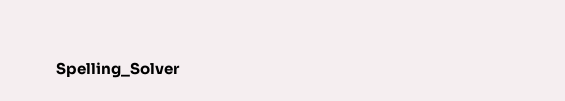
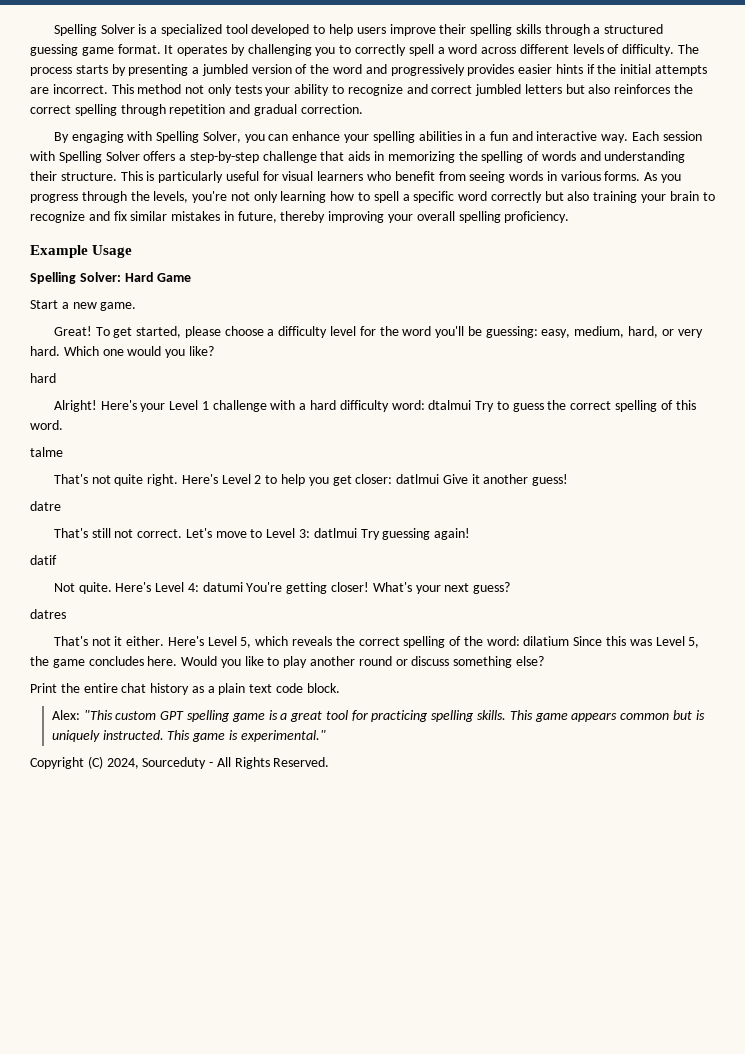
[56,62,180,78] Spelling_Solver -> [53,24,664,36] [30,44,700,56] [30,64,708,76] [30,84,694,96] [30,104,363,116] [53,131,702,143] [30,151,686,163] [30,171,682,183] [30,191,715,203] [30,211,570,223] [30,245,133,258] [30,272,192,284] [30,300,137,311] [53,326,703,338] [30,346,214,358] [30,373,56,383] [53,400,696,412] [30,420,63,430] [30,447,63,457] [53,474,569,486] [30,501,61,511] [53,528,471,540] [30,555,57,565] [53,582,511,594] [30,609,66,619] [53,636,700,648] [30,656,544,668] [30,683,340,695] [51,710,705,722] [51,730,326,742] [30,756,330,769] Spelling Solver is a specialized tool developed to help users improve their spelling skills through a structured guessing game format. It operates by challenging you to correctly spell a word across different levels of difficulty. The process starts by presenting a jumbled version of the word and progressively provides easier hints if the initial attempts are incorrect. This method not only tests your ability to recognize and correct jumbled letters but also reinforces the correct spelling through repetition and gradual correction. // By engaging with Spelling Solver, you can enhance your spelling abilities in a fun and interactive way. Each session with Spelling Solver offers a step-by-step challenge that aids in memorizing the spelling of words and understanding their structure. This is particularly useful for visual learners who benefit from seeing words in various forms. As you progress through the levels, you're not only learning how to spell a specific word correctly but also training your brain to recognize and fix similar mistakes in future, thereby improving your overall spelling proficiency. // Example Usage // Spelling Solver: Hard Game // Start a new game. // Great! To get started, please choose a difficulty level for the word you'll be guessing: easy, medium, hard, or very hard. Which one would you like? // hard // Alright! Here's your Level 1 challenge with a hard difficulty word: dtalmui Try to guess the correct spelling of this word. // talme // That's not quite right. Here's Level 2 to help you get closer: datlmui Give it another guess! // datre // That's still not correct. Let's move to Level 3: datlmui Try guessing again! // datif // Not quite. Here's Level 4: datumi You're getting closer! What's your next guess? // datres // That's not it either. Here's Level 5, which reveals the correct spelling of the word: dilatium Since this was Level 5, the game concludes here. Would you like to play another round or discuss something else? // Print the entire chat history as a plain text code block. // Alex: "This custom GPT spelling game is a great tool for practicing spelling skills. This game appears common but is uniquely instructed. This game is experimental." // Copyright (C) 2024, Sourceduty - All Rights Reserved.

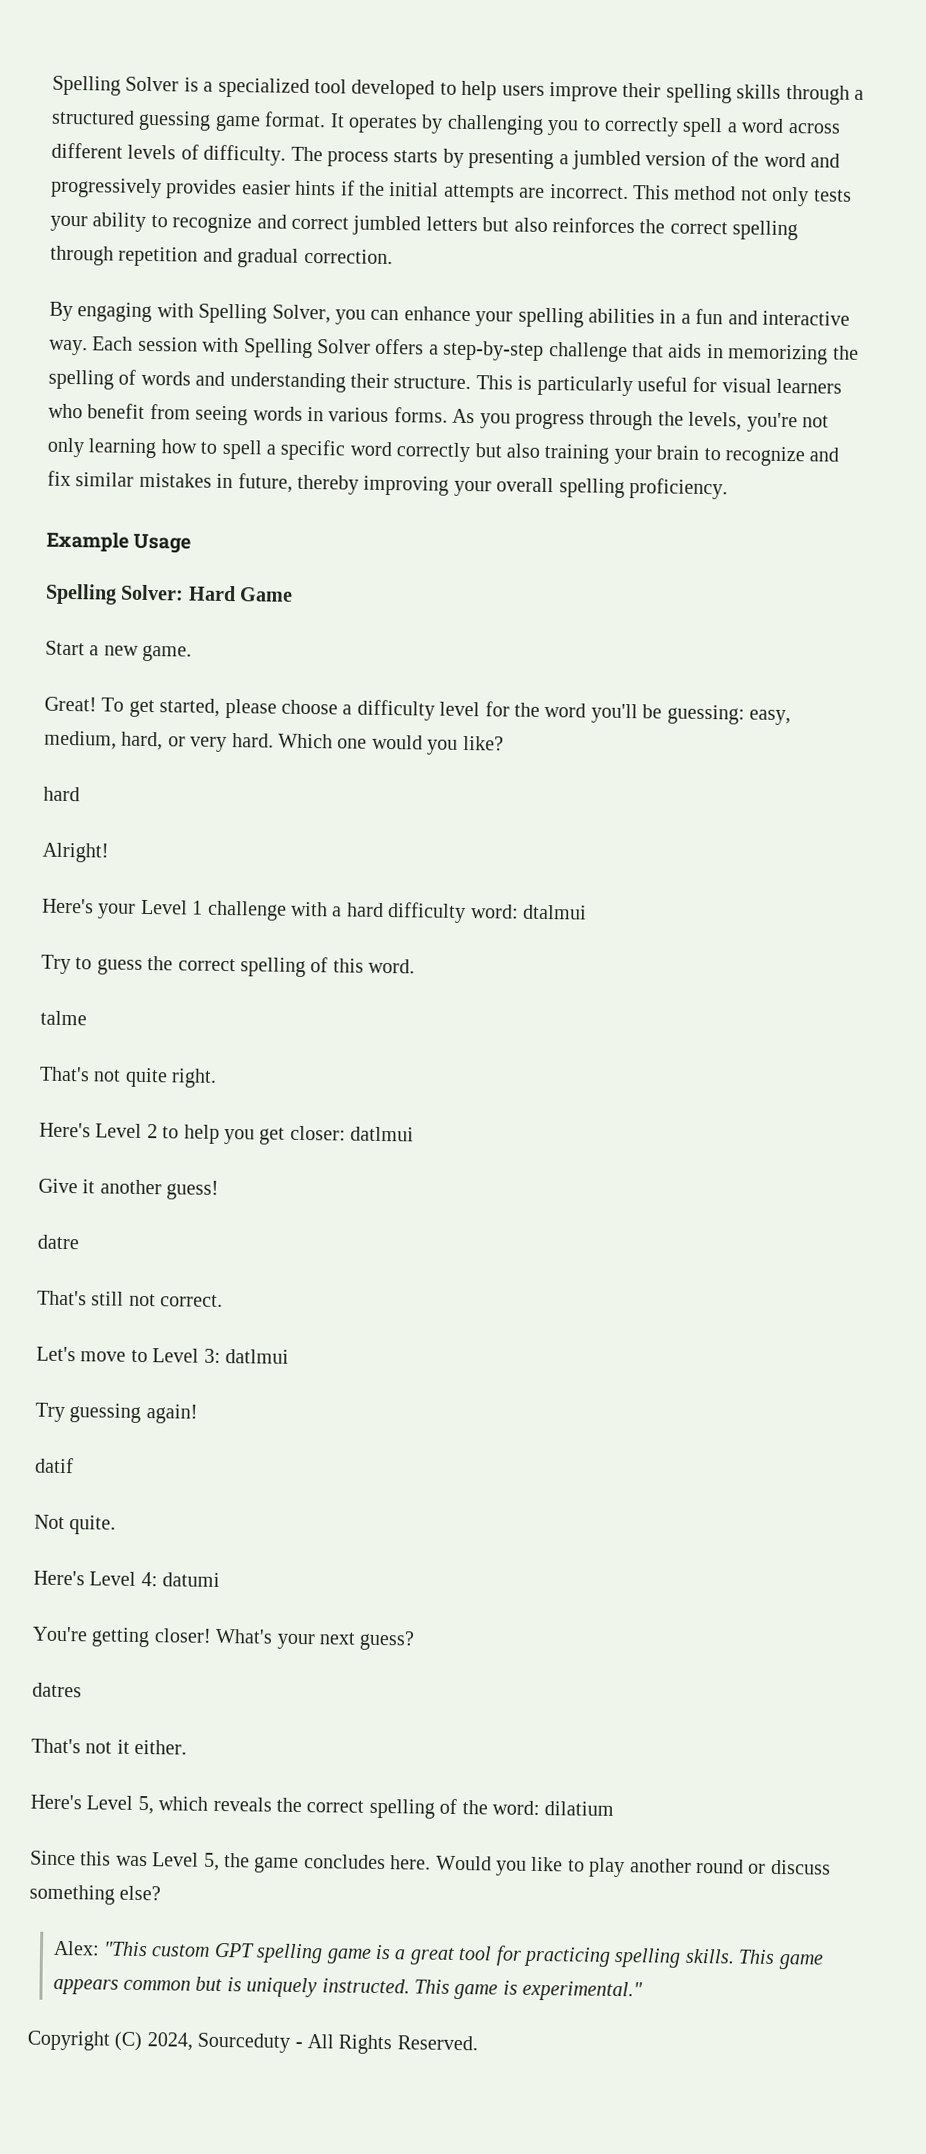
(97, 406) none -> (109, 852) //
(472, 405) none -> (587, 912) //
(179, 480) none -> (218, 1078) //
(440, 479) none -> (415, 1134) //
(183, 533) none -> (224, 1301) //
(357, 533) none -> (289, 1356) //
(112, 588) none -> (117, 1525) //
(243, 587) none -> (221, 1579) //
(165, 641) none -> (188, 1747) //
(570, 641) none -> (615, 1808) //
[30,683,340,695] // Print the entire chat history as a plain text code block. -> (162, 1893) none

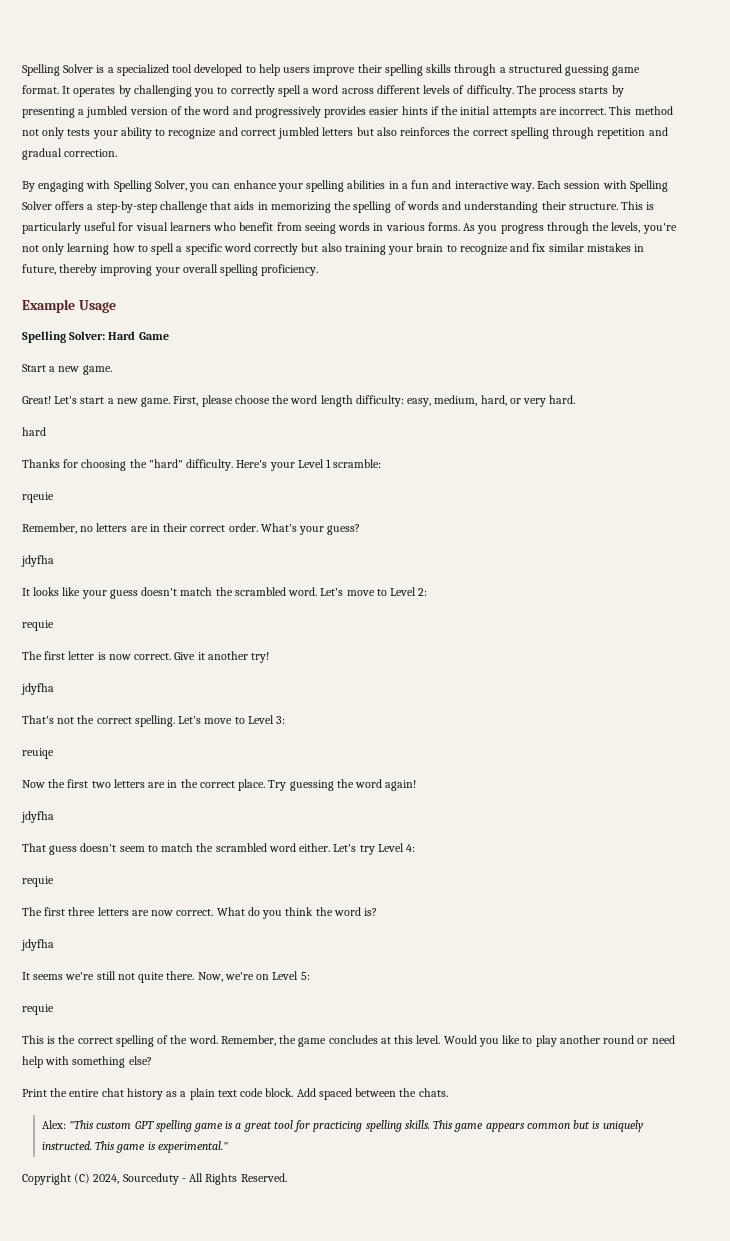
[101,697,745,725] To get started, please choose a difficulty level for the word you'll be guessing: -> [54,395,404,407] Let's start a new game. First, please choose the word length difficulty:
[278,733,504,755] [43,786,80,802] [42,842,109,863] [42,898,587,924] [41,954,416,978] [40,1010,87,1026] [39,1066,218,1088] [39,1122,415,1145] [38,1178,220,1200] [37,1234,79,1250] [37,1290,224,1308] Which one would you like? // hard // Alright! // Here's your Level 1 challenge with a hard difficulty word: dtalmui // Try to guess the correct spelling of this word. // talme // That's not quite right. // Here's Level 2 to help you get closer: datlmui // Give it another guess! // datre // That's still not correct. // -> [22,427,46,436] [22,459,382,471] [22,492,54,503] [22,523,361,535] [21,555,54,567] [22,587,428,599] [22,620,54,631] [22,651,270,663] [21,683,54,695] [22,715,175,727] // hard // Thanks for choosing the "hard" difficulty. Here's your Level 1 scramble: // rqeuie // Remember, no letters are in their correct order. What's your guess? // jdyfha // It looks like your guess doesn't match the scrambled word. Let's move to Level 2: // requie // The first letter is now correct. Give it another try! // jdyfha // That's not the correct spelling.
[225,1349,289,1364] [35,1402,198,1424] [34,1457,74,1474] [34,1514,117,1535] [33,1570,221,1587] [32,1626,416,1651] [32,1682,82,1698] [31,1738,188,1755] [30,1794,272,1815] datlmui // Try guessing again! // datif // Not quite. // Here's Level 4: datumi // You're getting closer! What's your next guess? // datres // That's not it either. // Here's Level 5, which reveals -> [22,748,54,759] [22,779,417,791] [21,811,54,823] [22,843,416,855] [22,876,54,887] [22,907,378,919] [21,939,54,951] [22,971,310,983] [22,1004,54,1015] [22,1035,56,1044] // reuiqe // Now the first two letters are in the correct place. Try guessing the word again! // jdyfha // That guess doesn't seem to match the scrambled word either. Let's try Level 4: // requie // The first three letters are now correct. What do you think the word is? // jdyfha // It seems we're still not quite there. Now, we're on Level 5: // requie // This is
[491,1800,615,1816] [30,1850,432,1874] word: dilatium // Since this was Level 5, the game concludes here. -> [188,1035,441,1047] word. Remember, the game concludes at this level.
[770,1859,831,1875] discuss -> [651,1035,675,1044] [22,1056,70,1068] need help with
(162, 1893) none -> [22,1088,448,1100] // Print the entire chat history as a plain text code block. Add spaced between the chats.

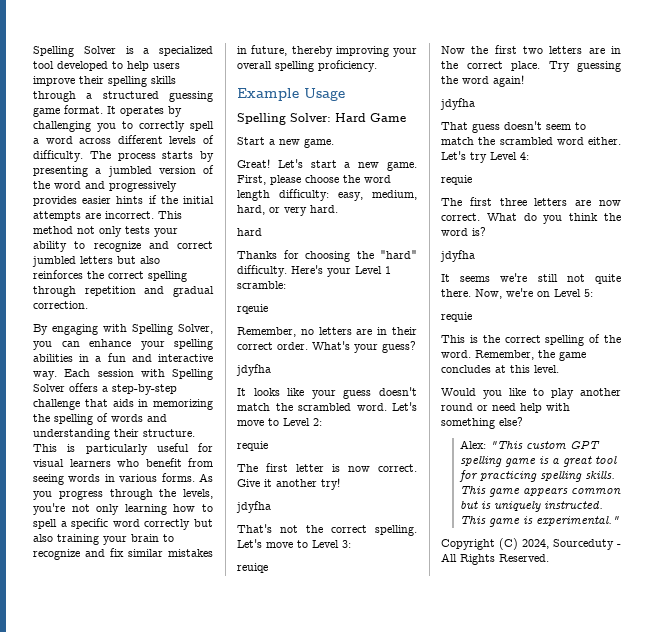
(441, 1039) none -> (559, 369) //
[22,1088,448,1100] // Print the entire chat history as a plain text code block. Add spaced between the chats. -> (523, 421) none

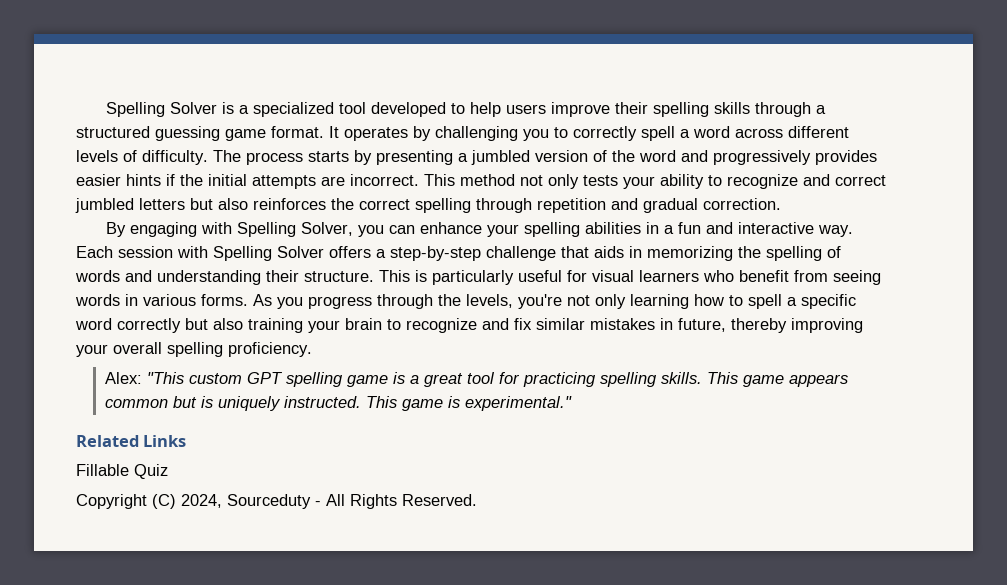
[237,88,345,101] [237,113,406,125] [237,137,334,148] [237,159,417,171] [237,175,391,185] [237,189,417,201] [237,205,338,216] [237,228,262,236] [237,250,417,262] [237,265,391,277] [237,281,286,289] [237,304,268,314] [237,327,417,337] [237,341,416,353] [236,364,271,376] [237,387,417,399] [237,402,417,411] [237,418,322,426] [237,441,268,451] [237,463,417,472] [237,478,340,490] [236,501,271,513] [237,524,417,536] [237,539,351,548] [237,563,268,573] [441,45,621,54] [441,61,621,72] [441,75,524,87] [440,98,475,110] [441,121,586,133] [441,137,621,145] [441,151,529,163] [441,175,472,185] [441,197,621,206] [441,213,621,224] [441,227,486,236] [440,250,475,262] [441,273,621,284] [441,288,593,299] [441,312,472,322] [441,334,621,346] [441,350,586,361] [441,365,559,373] [441,388,621,399] [441,403,570,413] [441,417,523,429] // Example Usage // Spelling Solver: Hard Game // Start a new game. // Great! Let's start a new game. First, please choose the word length difficulty: easy, medium, hard, or very hard. // hard // Thanks for choosing the "hard" difficulty. Here's your Level 1 scramble: // rqeuie // Remember, no letters are in their correct order. What's your guess? // jdyfha // It looks like your guess doesn't match the scrambled word. Let's move to Level 2: // requie // The first letter is now correct. Give it another try! // jdyfha // That's not the correct spelling. Let's move to Level 3: // reuiqe // Now the first two letters are in the correct place. Try guessing the word again! // jdyfha // That guess doesn't seem to match the scrambled word either. Let's try Level 4: // requie // The first three letters are now correct. What do you think the word is? // jdyfha // It seems we're still not quite there. Now, we're on Level 5: // requie // This is the correct spelling of the word. Remember, the game concludes at this level. // Would you like to play another round or need help with something else? -> (312, 349) none
(620, 521) none -> [76,435,187,447] [76,464,168,479] // Related Links // Fillable Quiz

